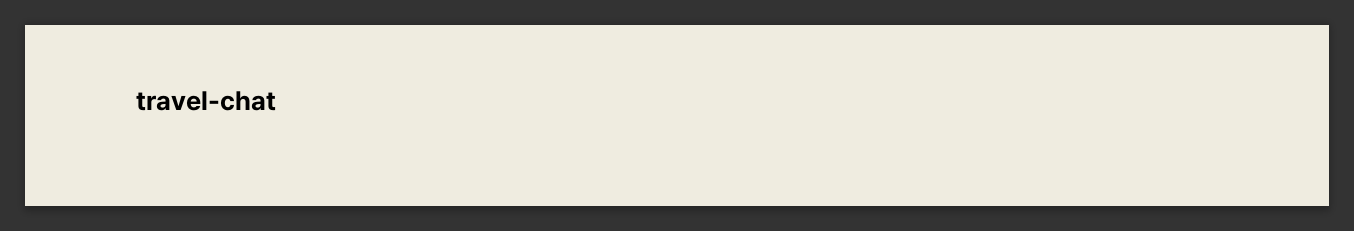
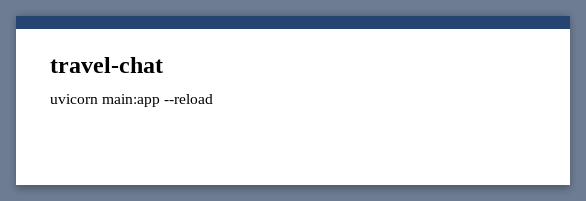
(276, 101) none -> [50,94,214,107] // uvicorn main:app --reload

